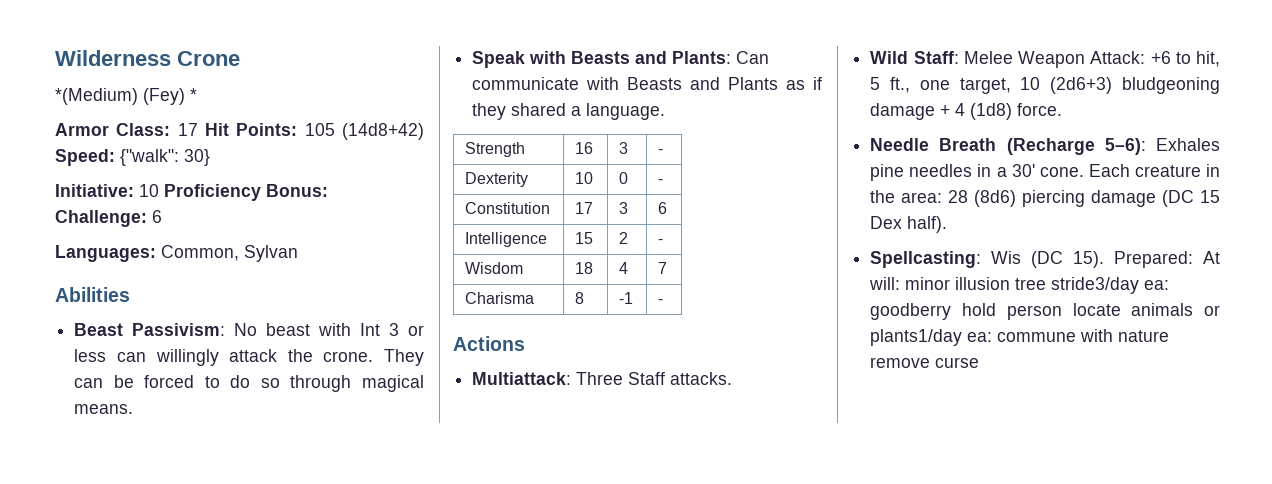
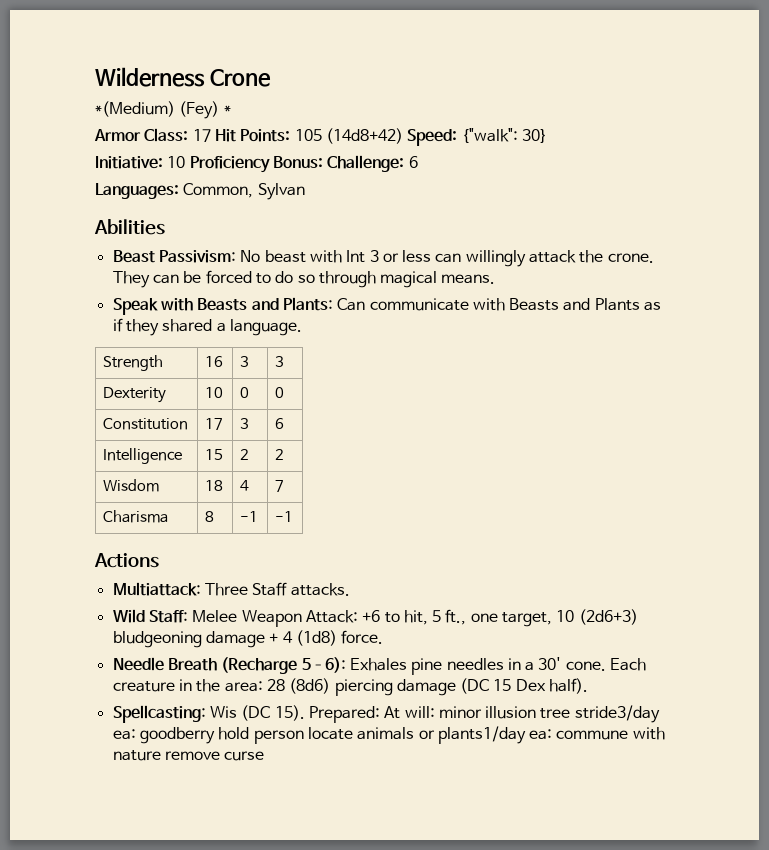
[658,149,664,154] - -> [275,356,285,367] 3
[658,179,664,184] - -> [275,387,285,398] 0
[658,239,664,244] - -> [275,449,285,460] 2
[658,299,664,304] - -> [275,511,294,522] -1

